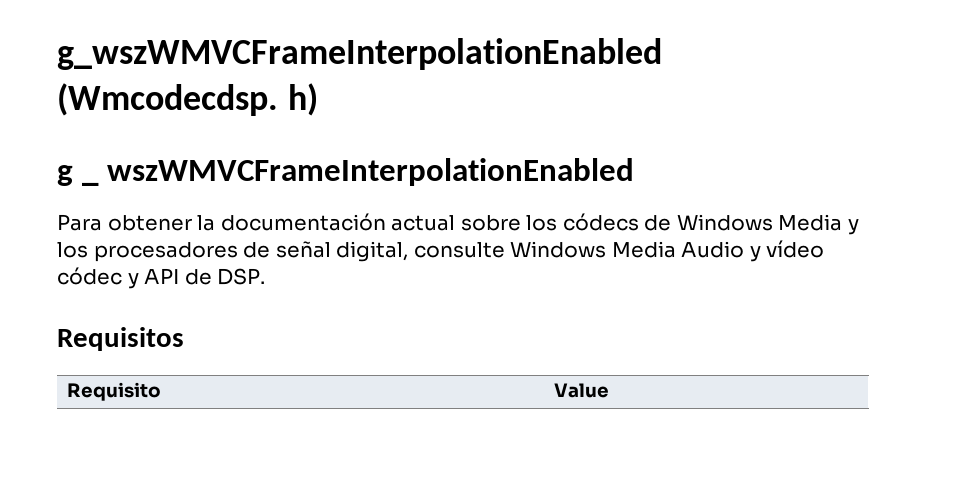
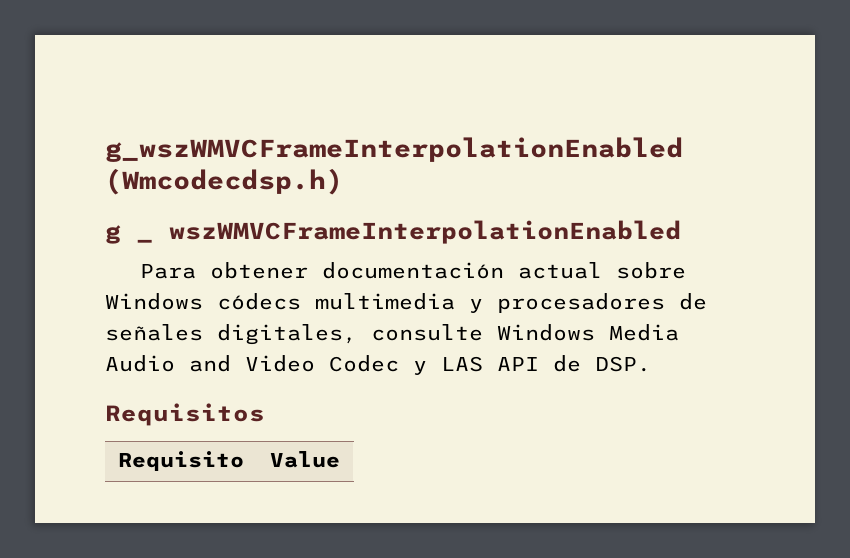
[57,83,318,116] (Wmcodecdsp. h) -> [105,168,343,195] (Wmcodecdsp.h)
[197,215,216,231] la -> (309, 270) none
[526,213,859,235] [57,240,825,262] [57,267,139,289] los códecs de Windows Media y los procesadores de señal digital, consulte Windows Media Audio y vídeo códec y -> [105,293,707,313] [105,324,679,345] [105,355,483,375] Windows códecs multimedia y procesadores de señales digitales, consulte Windows Media Audio and Video Codec y LAS

